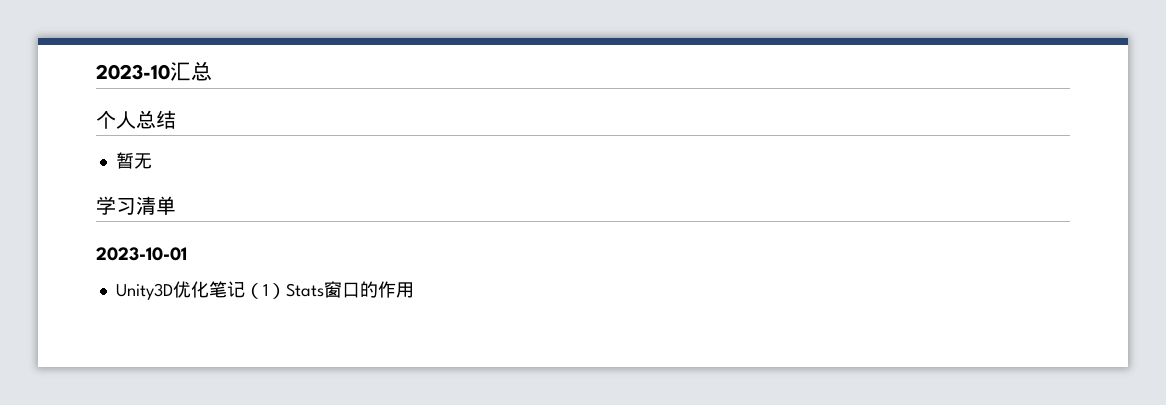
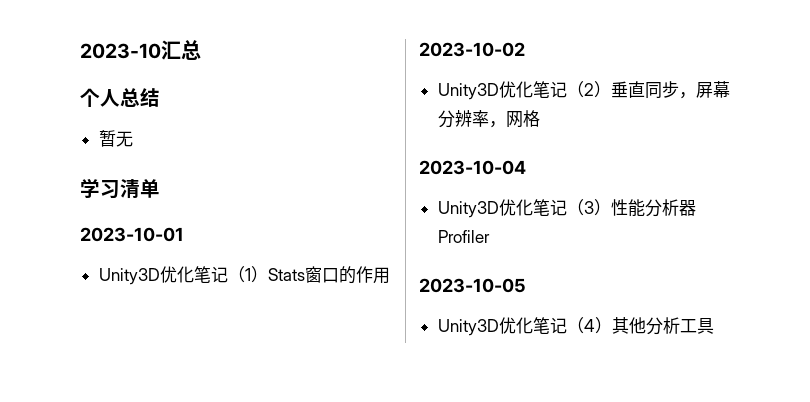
(414, 290) none -> [419,42,525,57] [437,81,730,100] [437,110,540,128] [419,160,526,175] [437,199,696,218] [437,230,490,243] [419,278,526,293] [437,317,714,336] // 2023-10-02 // Unity3D优化笔记（2）垂直同步，屏幕分辨率，网格 // 2023-10-04 // Unity3D优化笔记（3）性能分析器Profiler // 2023-10-05 // Unity3D优化笔记（4）其他分析工具

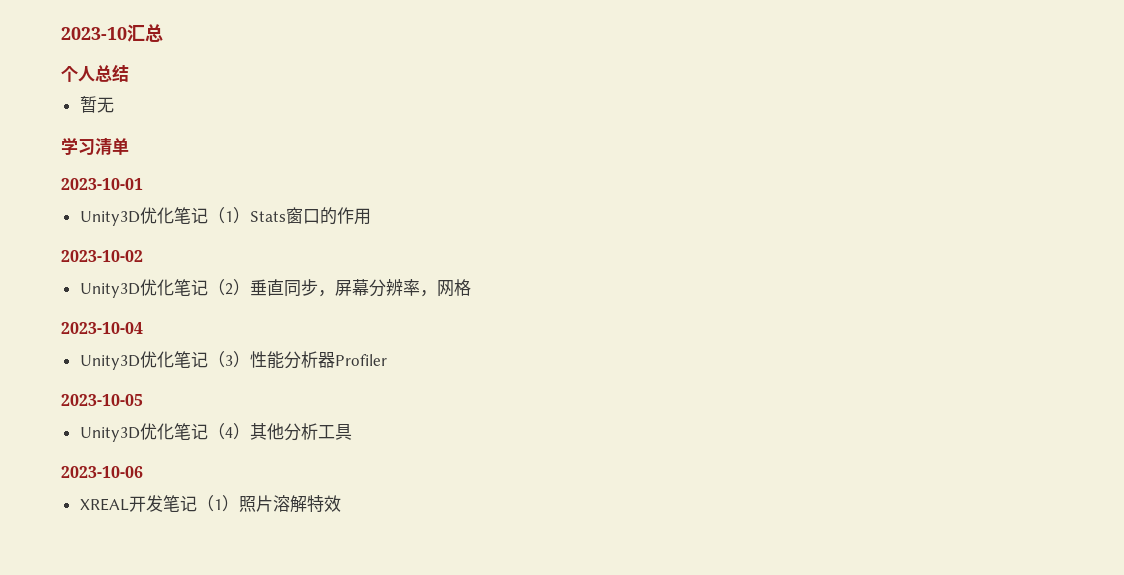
(714, 326) none -> [61,466,143,478] [79,495,341,513] // 2023-10-06 // XREAL开发笔记（1）照片溶解特效

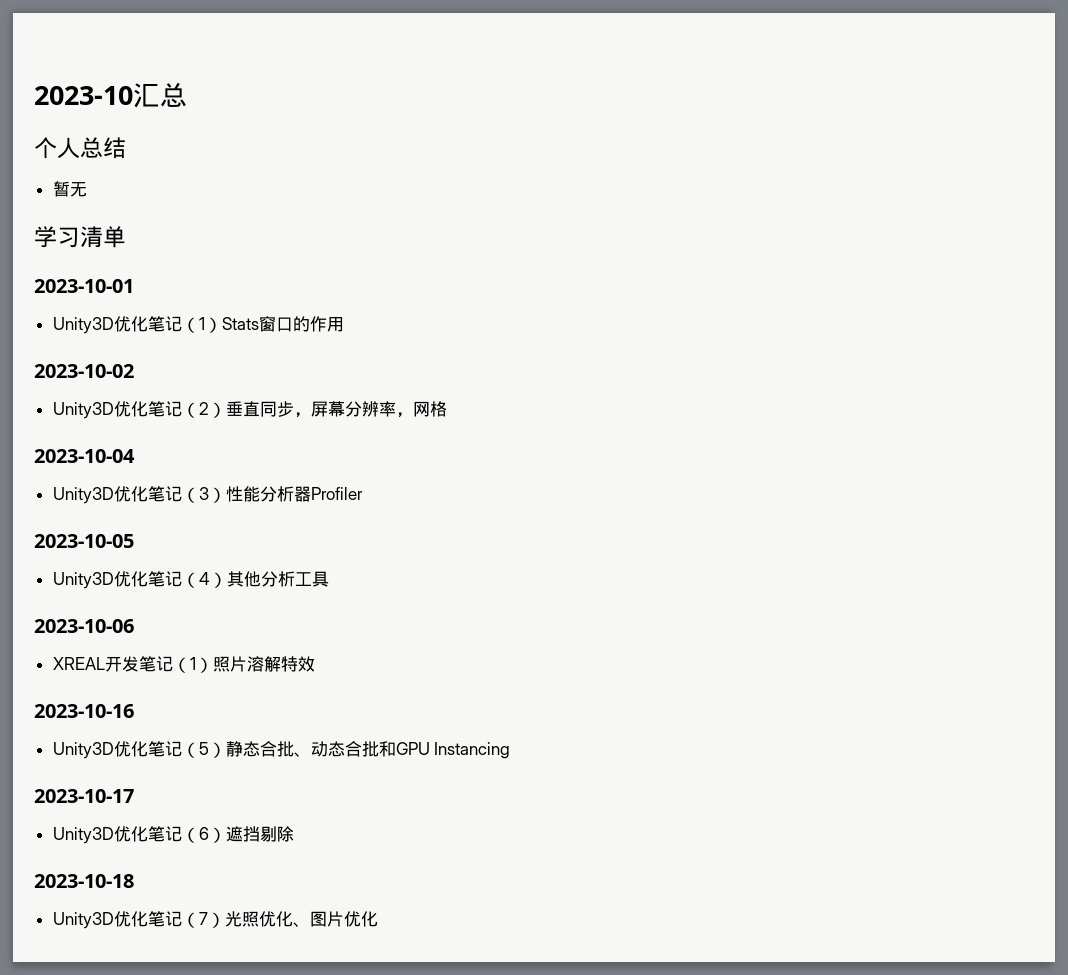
(341, 503) none -> [34,704,134,718] [52,741,511,759] [34,789,134,803] [52,826,294,844] [34,874,134,888] [52,911,378,929] // 2023-10-16 // Unity3D优化笔记（5）静态合批、动态合批和GPU Instancing // 2023-10-17 // Unity3D优化笔记（6）遮挡剔除 // 2023-10-18 // Unity3D优化笔记（7）光照优化、图片优化

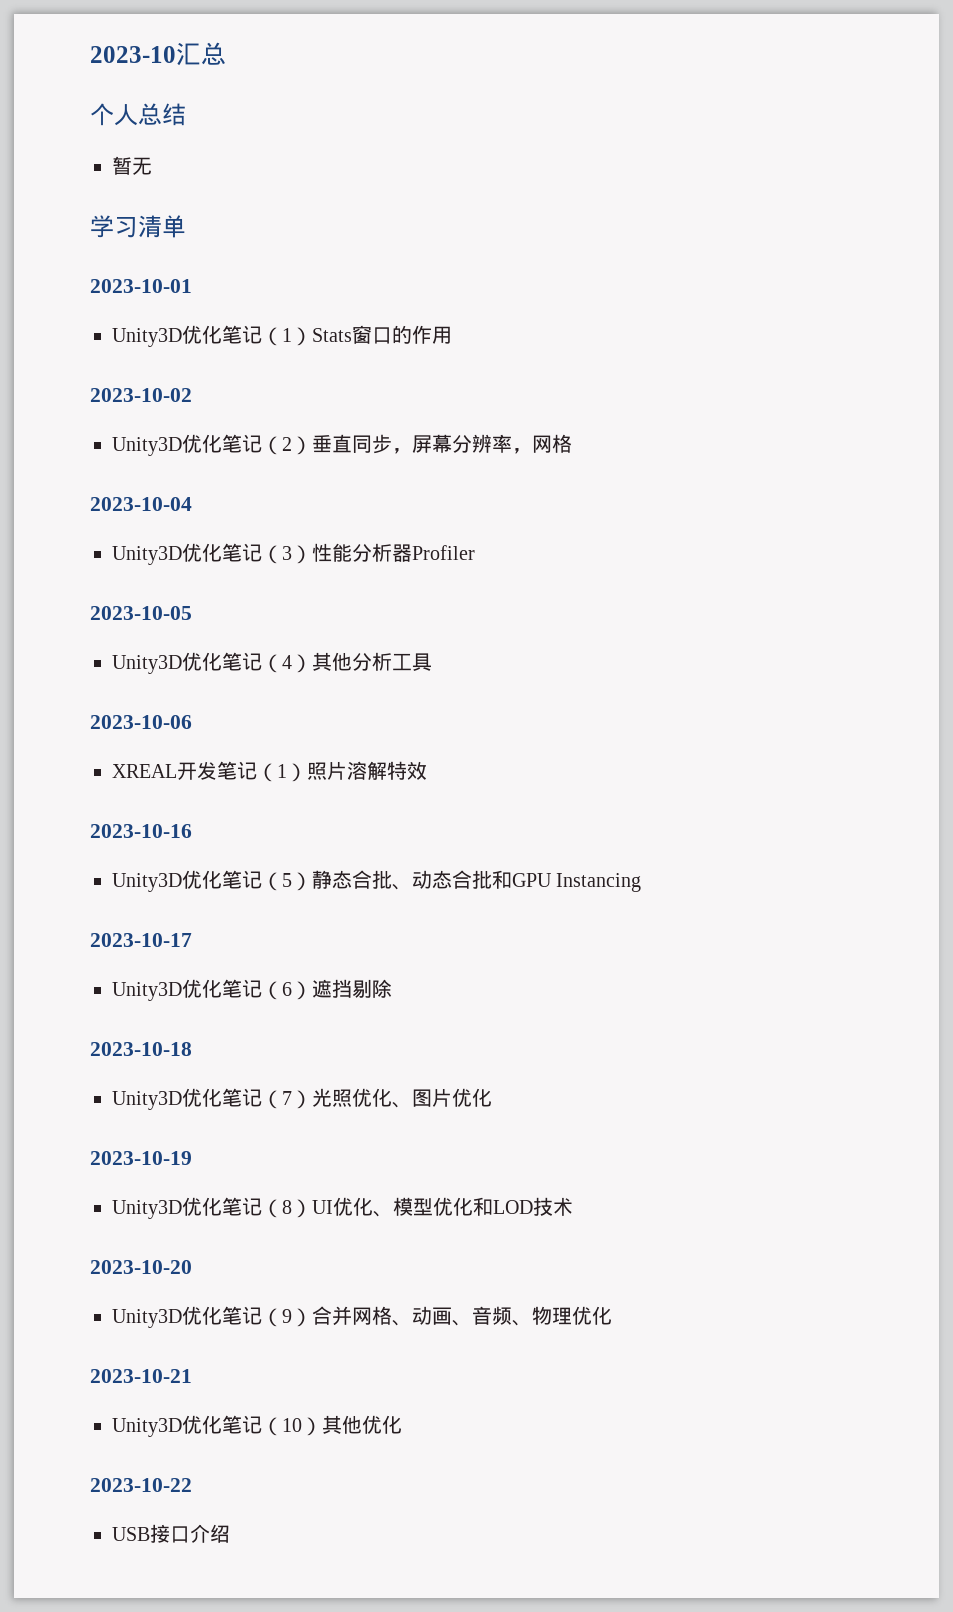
(378, 919) none -> [90,1151,192,1165] [112,1197,573,1219] [90,1260,192,1274] [112,1306,612,1328] [90,1369,192,1383] [112,1415,402,1437] [90,1478,192,1492] [112,1524,230,1543] // 2023-10-19 // Unity3D优化笔记（8）UI优化、模型优化和LOD技术 // 2023-10-20 // Unity3D优化笔记（9）合并网格、动画、音频、物理优化 // 2023-10-21 // Unity3D优化笔记（10）其他优化 // 2023-10-22 // USB接口介绍

